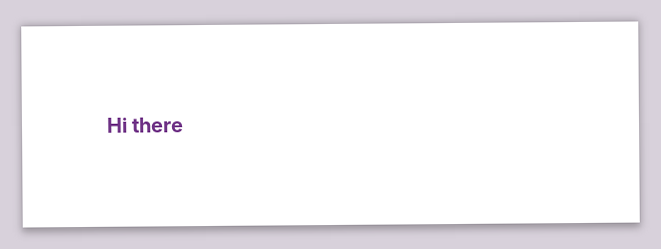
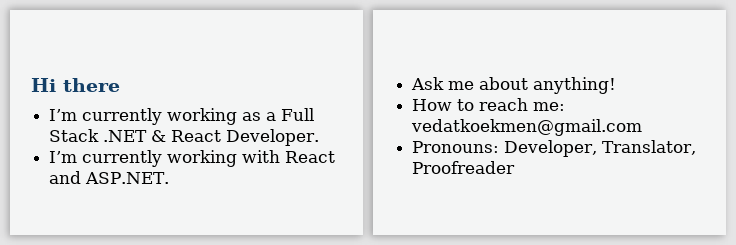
(185, 125) none -> [49,108,315,125] [49,129,320,146] [49,150,336,167] [49,171,170,184] [411,77,617,94] [412,98,566,111] [411,119,643,136] [412,140,697,157] [412,161,516,174] // I’m currently working as a Full Stack .NET & React Developer. // I’m currently working with React and ASP.NET. // Ask me about anything! // How to reach me: vedatkoekmen@gmail.com // Pronouns: Developer, Translator, Proofreader

